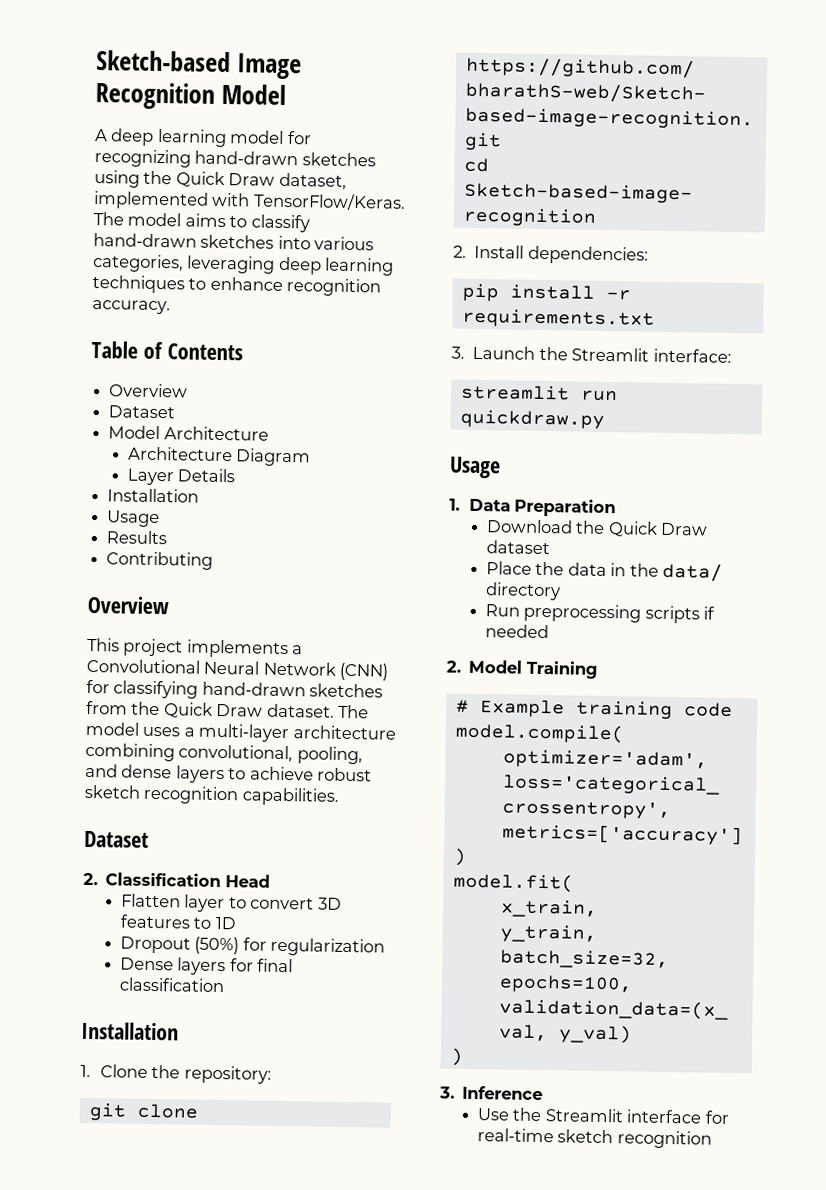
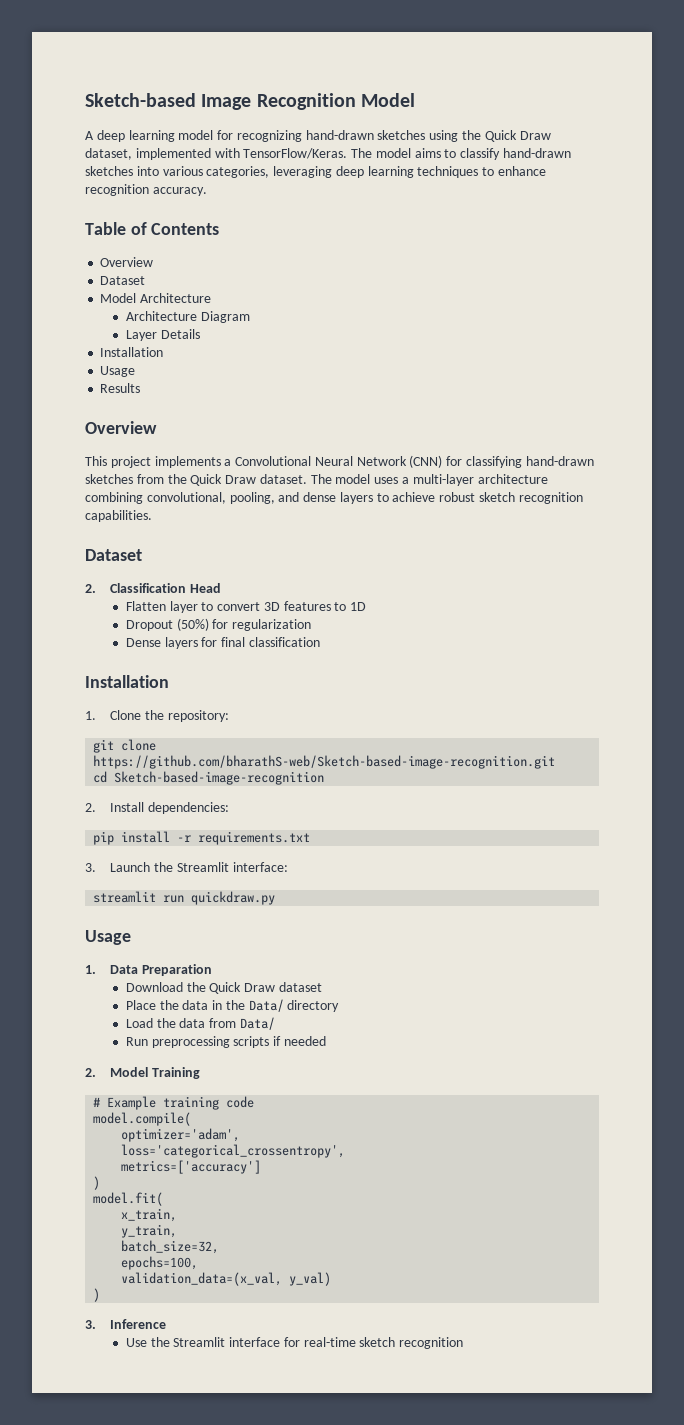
[106,551,214,570] // Contributing -> (141, 388) none
[662,562,724,582] data/ -> [248,999,284,1012] Data/
(561, 591) none -> [125,1017,275,1030] // Load the data from Data/

